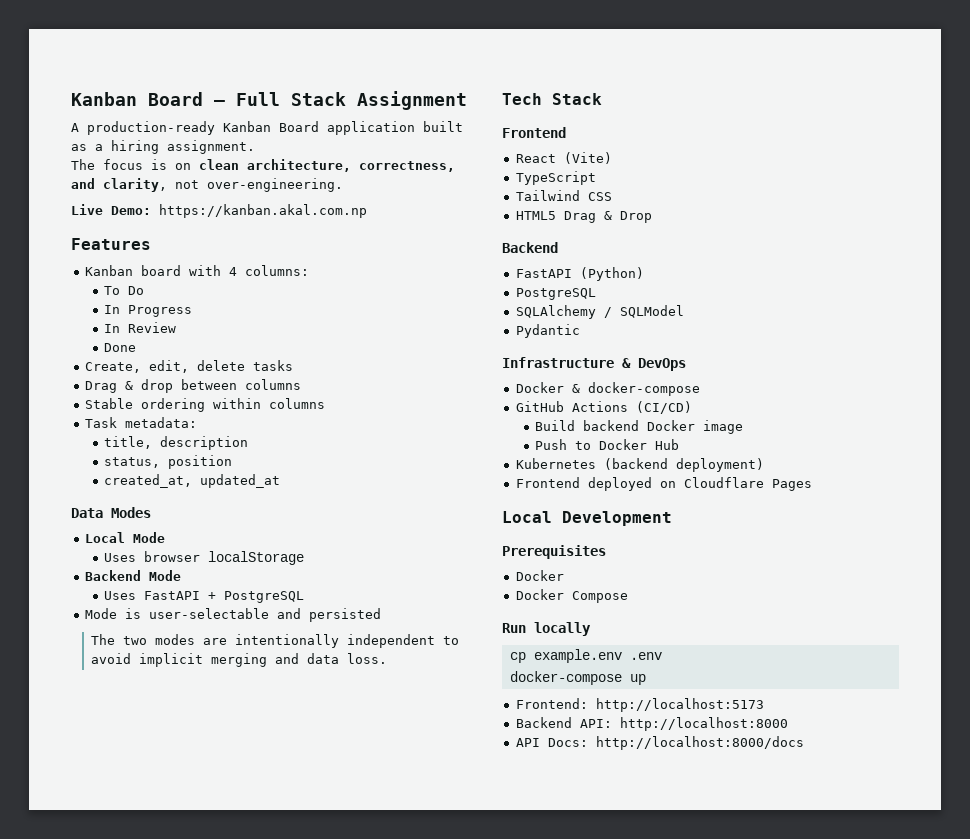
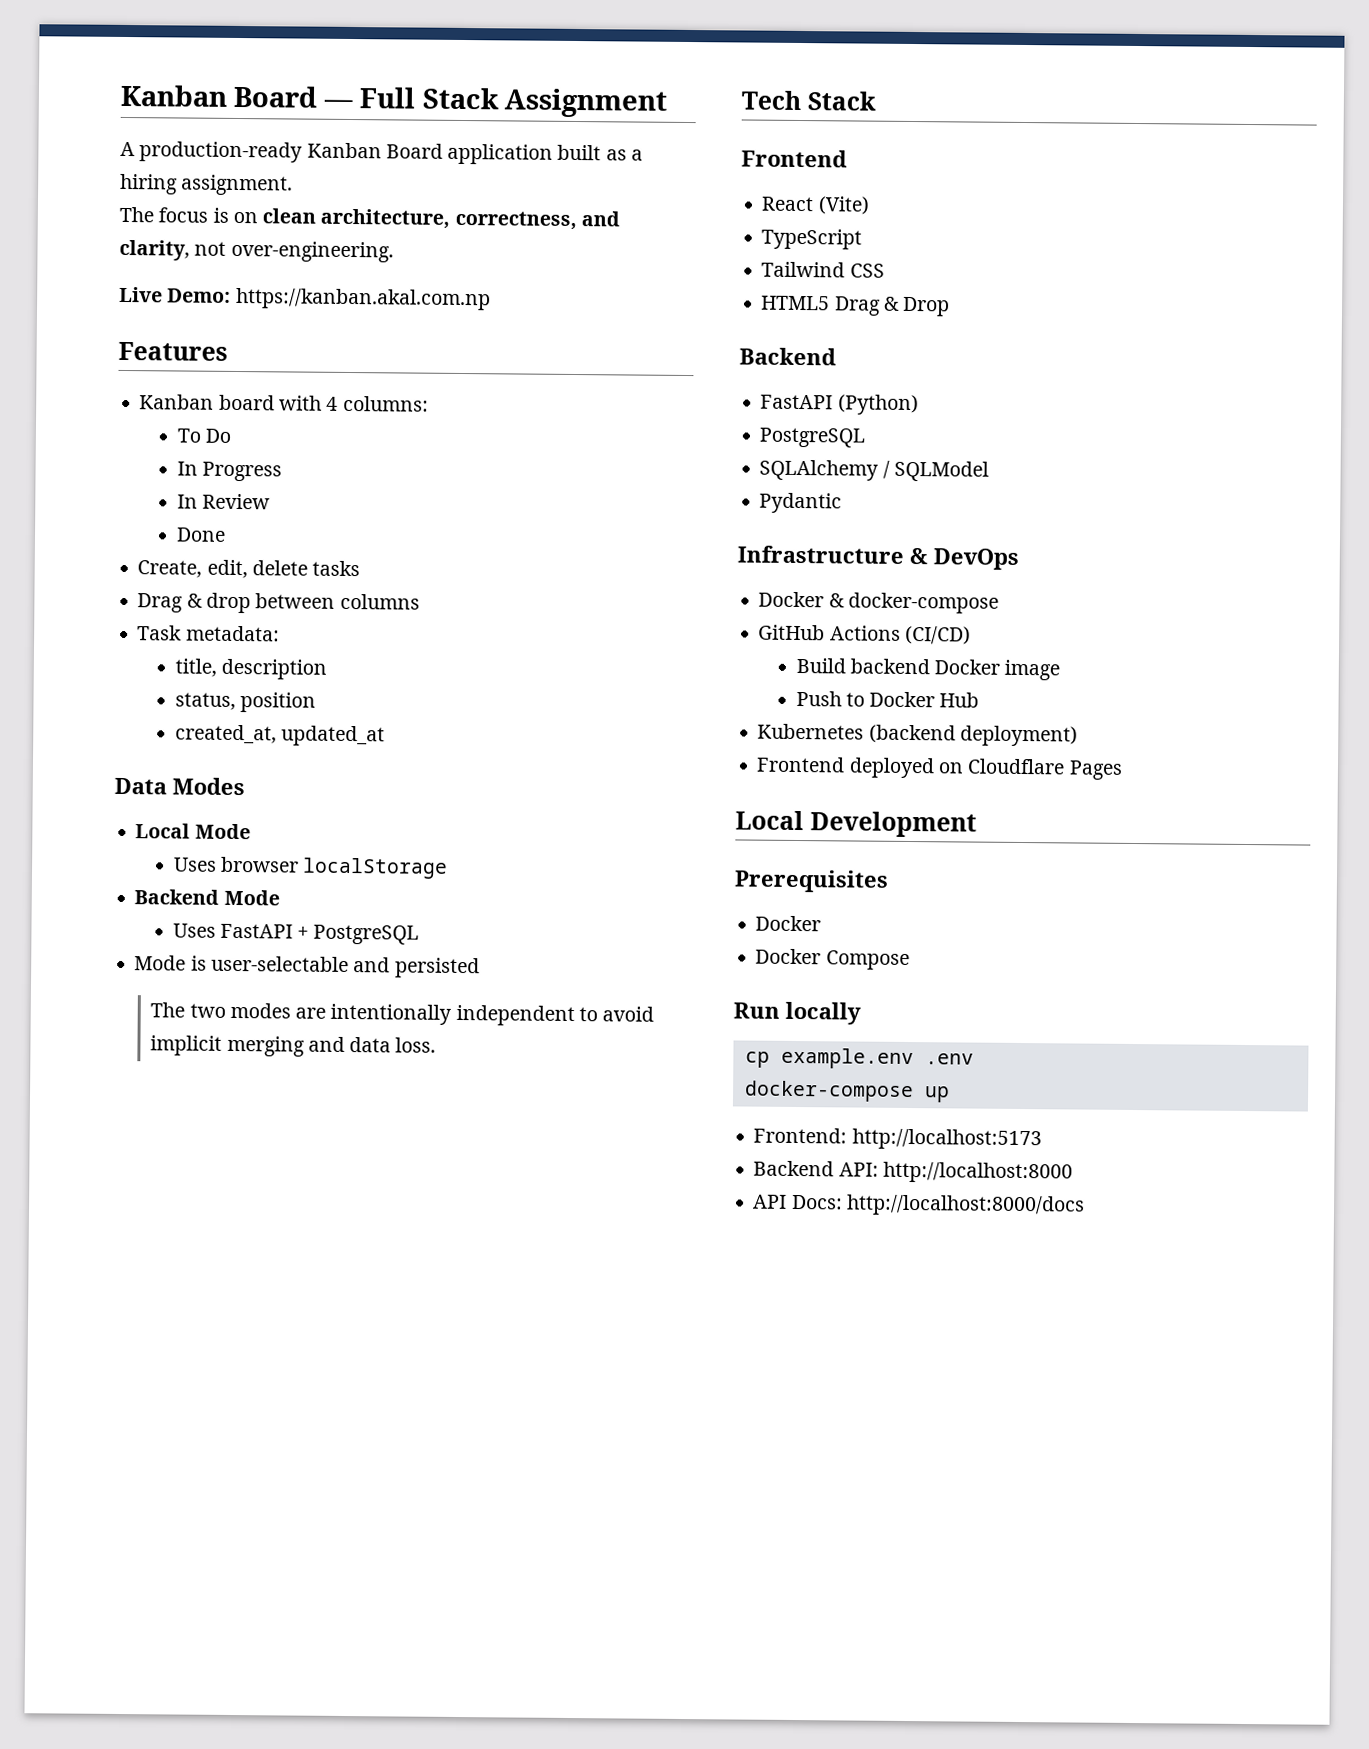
[84,398,325,412] // Stable ordering within columns -> (420, 601) none

